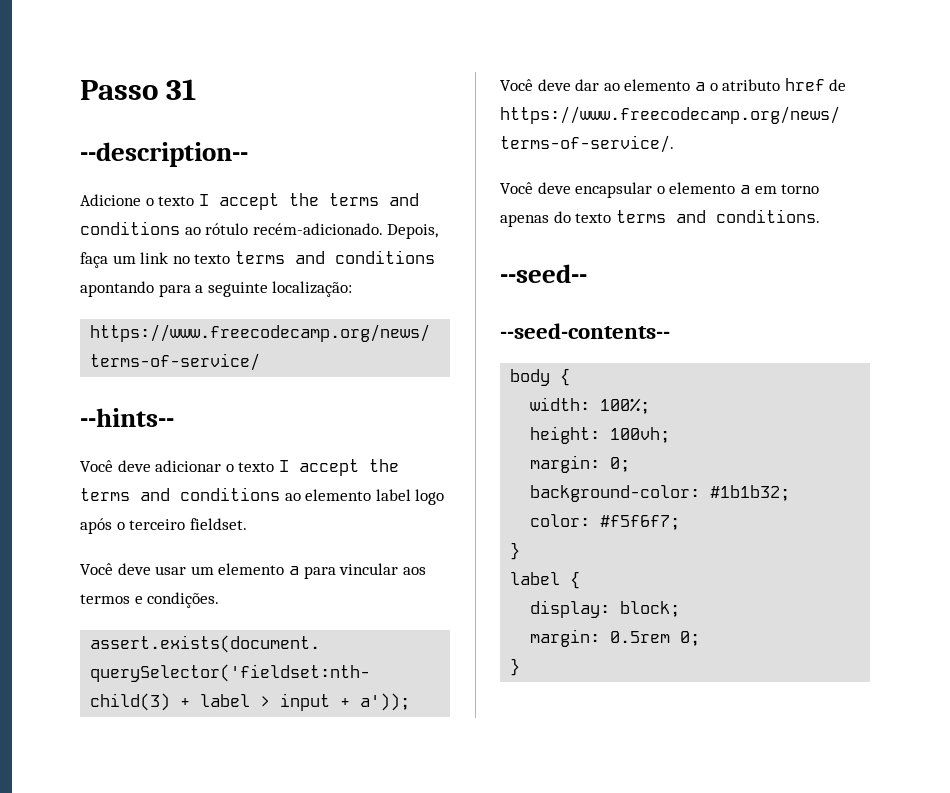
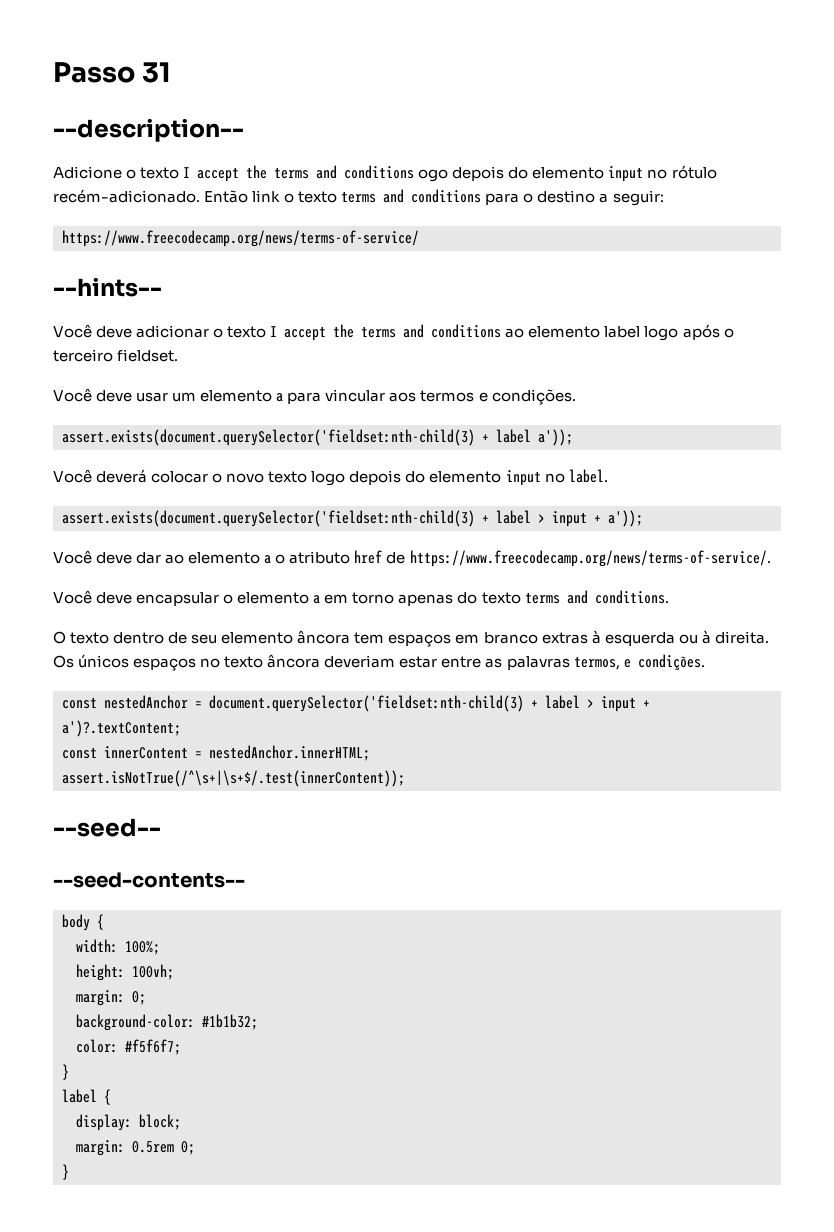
[184,223,439,239] [80,250,435,268] [80,281,353,297] ao rótulo recém-adicionado. Depois, faça um link no texto terms and conditions apontando para a seguinte localização: -> [418,165,717,182] [53,189,664,206] ogo depois do elemento input no rótulo recém-adicionado. Então link o texto terms and conditions para o destino a seguir:
(220, 600) none -> [62,429,573,446] [53,469,608,486] // assert.exists(document.querySelector('fieldset:nth-child(3) + label a')); // Você deverá colocar o novo texto logo depois do elemento input no label.
(820, 216) none -> [53,630,769,647] [53,654,705,671] [62,695,650,712] [62,720,181,737] [62,745,370,761] [62,770,405,787] // O texto dentro de seu elemento âncora tem espaços em branco extras à esquerda ou à direita. Os únicos espaços no texto âncora deveriam estar entre as palavras termos, e condições. // const nestedAnchor = document.querySelector('fieldset:nth-child(3) + label > input + a')?.textContent; // const innerContent = nestedAnchor.innerHTML; // assert.isNotTrue(/^\s+|\s+$/.test(innerContent));

